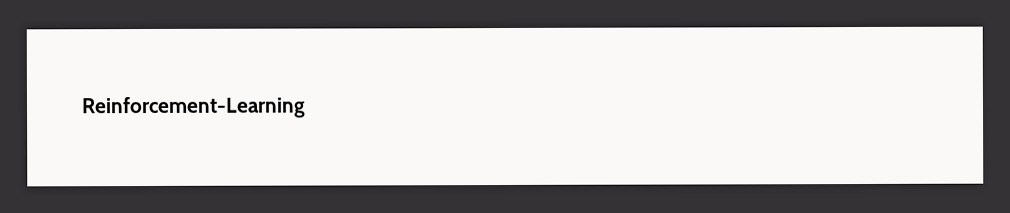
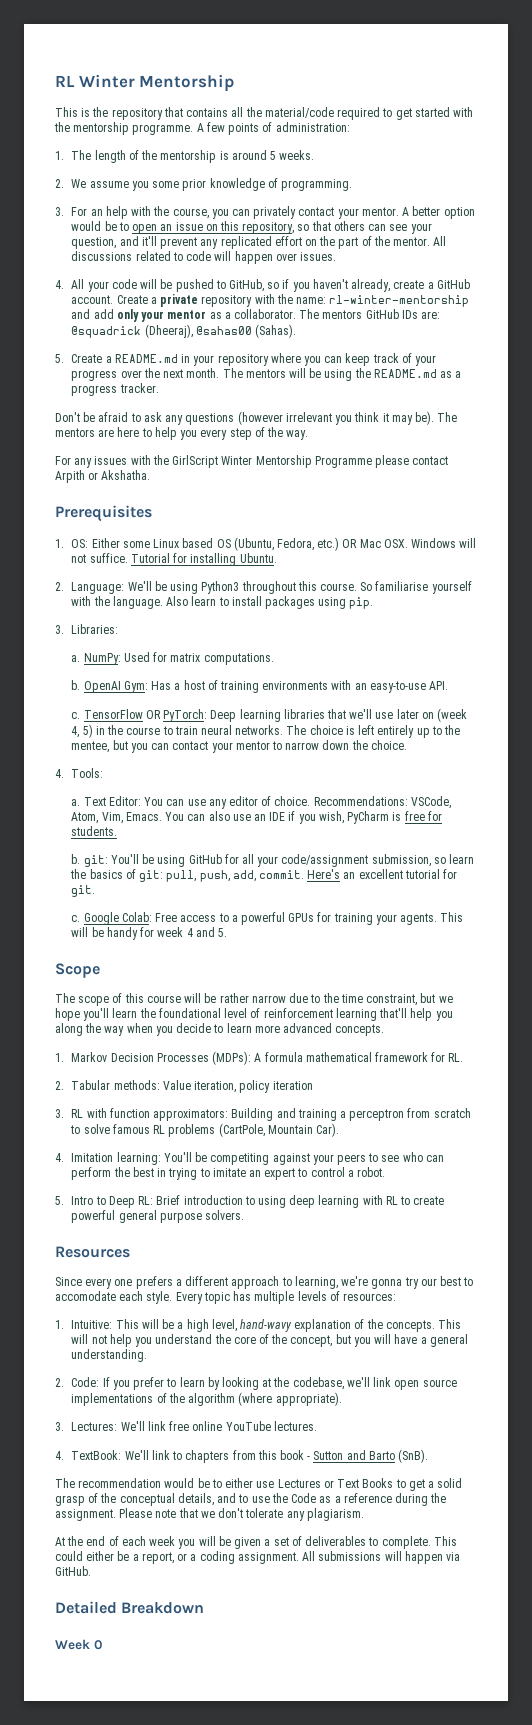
[81,96,306,119] Reinforcement-Learning -> [55,74,235,92] [55,107,474,120] [54,122,350,135] [55,150,315,163] [55,178,353,191] [55,206,475,219] [71,221,432,234] [71,236,447,249] [71,251,337,264] [55,279,470,292] [71,294,470,307] [71,309,441,322] [71,324,297,338] [55,353,437,366] [71,368,462,381] [71,383,159,396] [55,411,458,425] [55,427,309,440] [55,455,449,468] [55,470,151,483] [55,505,152,522] [55,537,477,551] [71,553,277,566] [55,581,472,594] [71,596,374,609] [55,624,119,634] [71,652,274,665] [71,680,449,693] [71,708,468,722] [71,724,461,738] [71,740,407,753] [55,768,104,778] [71,796,451,809] [71,811,442,824] [71,826,118,836] [71,854,475,867] [70,869,458,882] [71,885,96,897] [71,912,464,925] [71,927,228,940] [55,963,100,978] [55,993,453,1006] [55,1008,453,1021] [55,1023,385,1036] [55,1051,464,1065] [55,1080,313,1093] [55,1108,471,1121] [70,1123,340,1137] [55,1152,444,1165] [71,1167,386,1180] [55,1195,445,1208] [71,1210,245,1223] [55,1246,130,1258] [55,1276,474,1289] [55,1291,397,1304] [55,1319,462,1332] [71,1334,468,1347] [71,1349,148,1362] [55,1377,457,1390] [71,1392,342,1406] [55,1421,317,1431] [55,1449,429,1463] [55,1478,463,1491] [55,1493,447,1506] [55,1508,364,1521] [55,1536,457,1549] [55,1551,461,1564] [55,1566,91,1576] [55,1601,205,1614] [55,1639,103,1650] RL Winter Mentorship // This is the repository that contains all the material/code required to get started with the mentorship programme. A few points of administration: // 1. The length of the mentorship is around 5 weeks. // 2. We assume you some prior knowledge of programming. // 3. For an help with the course, you can privately contact your mentor. A better option would be to open an issue on this repository, so that others can see your question, and it'll prevent any replicated effort on the part of the mentor. All discussions related to code will happen over issues. // 4. All your code will be pushed to GitHub, so if you haven't already, create a GitHub account. Create a private repository with the name: rl-winter-mentorship and add only your mentor as a collaborator. The mentors GitHub IDs are: @squadrick (Dheeraj), @sahas00 (Sahas). // 5. Create a README.md in your repository where you can keep track of your progress over the next month. The mentors will be using the README.md as a progress tracker. // Don't be afraid to ask any questions (however irrelevant you think it may be). The mentors are here to help you every step of the way. // For any issues with the GirlScript Winter Mentorship Programme please contact Arpith or Akshatha. // Prerequisites // 1. OS: Either some Linux based OS (Ubuntu, Fedora, etc.) OR Mac OSX. Windows will not suffice. Tutorial for installing Ubuntu. // 2. Language: We'll be using Python3 throughout this course. So familiarise yourself with the language. Also learn to install packages using pip. // 3. Libraries: // a. NumPy: Used for matrix computations. // b. OpenAI Gym: Has a host of training environments with an easy-to-use API. // c. TensorFlow OR PyTorch: Deep learning libraries that we'll use later on (week 4, 5) in the course to train neural networks. The choice is left entirely up to the mentee, but you can contact your mentor to narrow down the choice. // 4. Tools: // a. Text Editor: You can use any editor of choice. Recommendations: VSCode, Atom, Vim, Emacs. You can also use an IDE if you wish, PyCharm is free for students. // b. git: You'll be using GitHub for all your code/assignment submission, so learn the basics of git: pull, push, add, commit. Here's an excellent tutorial for git. // c. Google Colab: Free access to a powerful GPUs for training your agents. This will be handy for week 4 and 5. // Scope // The scope of this course will be rather narrow due to the time constraint, but we hope you'll learn the foundational level of reinforcement learning that'll help you along the way when you decide to learn more advanced concepts. // 1. Markov Decision Processes (MDPs): A formula mathematical framework for RL. // 2. Tabular methods: Value iteration, policy iteration // 3. RL with function approximators: Building and training a perceptron from scratch to solve famous RL problems (CartPole, Mountain Car). // 4. Imitation learning: You'll be competiting against your peers to see who can perform the best in trying to imitate an expert to control a robot. // 5. Intro to Deep RL: Brief introduction to using deep learning with RL to create powerful general purpose solvers. // Resources // Since every one prefers a different approach to learning, we're gonna try our best to accomodate each style. Every topic has multiple levels of resources: // 1. Intuitive: This will be a high level, hand-wavy explanation of the concepts. This will not help you understand the core of the concept, but you will have a general understanding. // 2. Code: If you prefer to learn by looking at the codebase, we'll link open source implementations of the algorithm (where appropriate). // 3. Lectures: We'll link free online YouTube lectures. // 4. TextBook: We'll link to chapters from this book - Sutton and Barto (SnB). // The recommendation would be to either use Lectures or Text Books to get a solid grasp of the conceptual details, and to use the Code as a reference during the assignment. Please note that we don't tolerate any plagiarism. // At the end of each week you will be given a set of deliverables to complete. This could either be a report, or a coding assignment. All submissions will happen via GitHub. // Detailed Breakdown // Week 0

